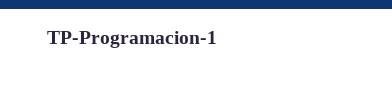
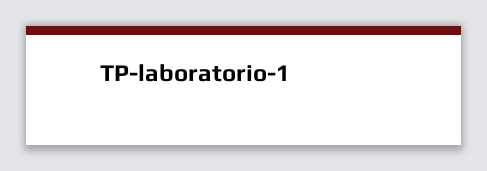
[47,31,217,48] TP-Programacion-1 -> [100,64,290,82] TP-laboratorio-1

